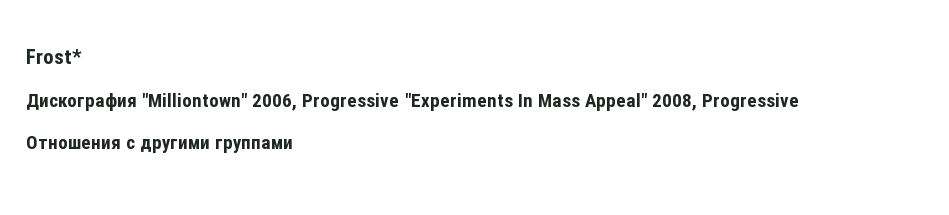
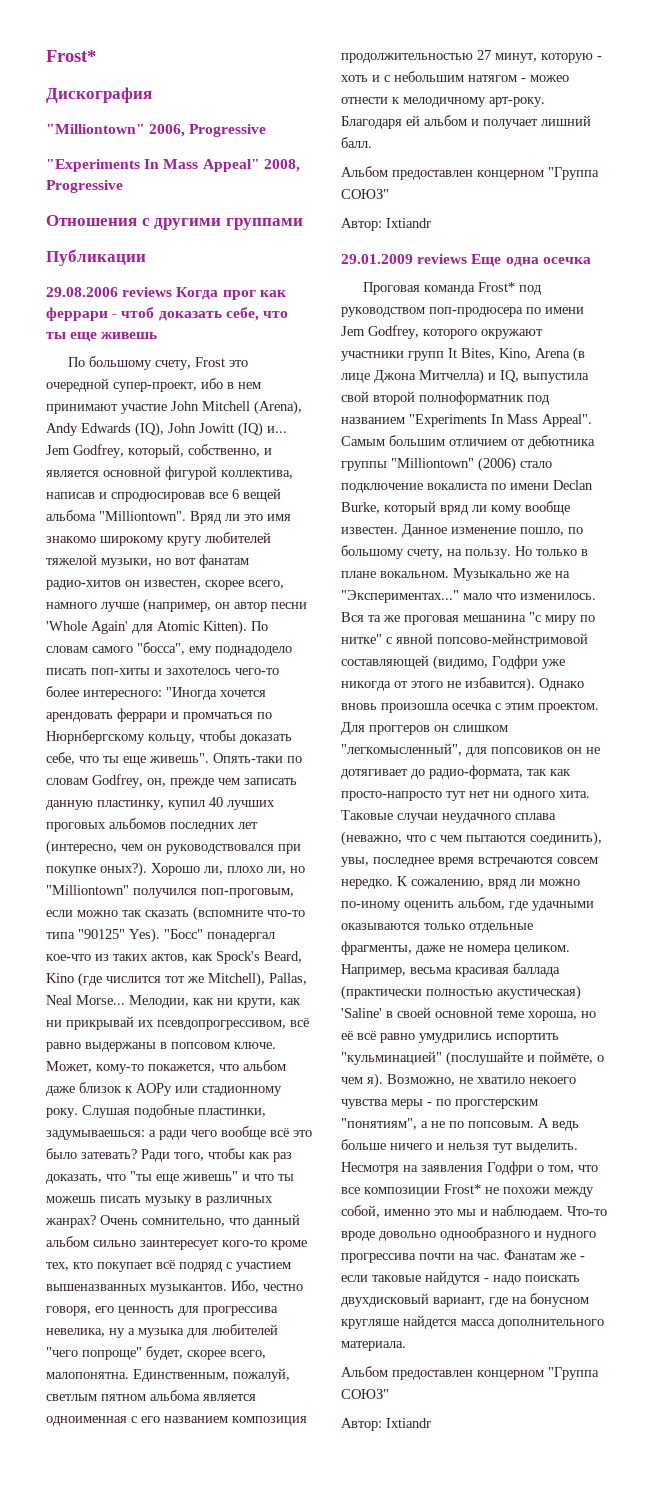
(137, 102) none -> (152, 95) //
(400, 102) none -> (267, 130) //
(294, 146) none -> [46,249,146,266] [46,287,286,300] [46,307,288,321] [46,332,158,342] [67,356,248,370] [46,378,261,392] [46,400,302,415] [46,422,287,437] [46,444,272,458] [46,466,293,480] [46,488,281,502] [46,510,291,524] [46,532,271,546] [46,554,249,568] [46,580,284,590] [46,598,307,613] [46,620,268,635] [46,642,292,656] [46,668,279,675] [46,686,266,700] [46,708,272,722] [46,730,292,744] [46,752,302,766] [46,774,297,788] [46,797,275,810] [46,818,258,832] [46,840,301,855] [46,862,305,877] [46,885,294,898] [46,906,305,921] [46,928,275,943] [46,951,302,964] [46,972,307,987] [46,995,301,1008] [46,1016,309,1030] [46,1042,276,1052] [46,1060,286,1074] [46,1082,282,1096] [46,1104,266,1118] [46,1126,312,1140] [46,1148,292,1162] [46,1171,294,1184] [46,1196,273,1206] [45,1214,300,1228] [46,1236,307,1250] [46,1260,291,1272] [46,1280,303,1294] [46,1306,278,1316] [46,1324,278,1338] [46,1346,266,1360] [46,1368,290,1382] [46,1390,256,1401] [46,1416,307,1426] [341,50,602,63] [341,71,569,82] [341,97,545,107] [341,115,591,129] [341,137,372,148] [341,166,599,180] [341,189,389,199] [341,218,431,231] [341,254,591,267] [362,282,542,295] [341,307,584,317] [341,325,543,339] [341,347,585,362] [341,369,589,384] [341,391,550,405] [341,414,592,427] [341,435,595,449] [341,457,552,472] [341,480,593,493] [341,501,570,515] [341,524,583,537] [341,545,588,559] [341,568,570,581] [341,590,596,603] [341,612,595,625] [341,633,588,647] [341,655,565,670] [341,677,584,692] [341,703,599,713] [341,722,508,735] [341,743,600,757] [341,765,571,779] [341,791,590,801] [341,810,556,823] [341,831,602,846] [341,857,598,867] [341,876,580,889] [341,897,594,911] [341,923,533,933] [341,941,570,955] [341,963,560,977] [341,985,581,1000] [341,1007,596,1021] [341,1031,559,1043] [341,1051,604,1066] [341,1073,576,1088] [341,1099,538,1109] [341,1118,579,1131] [341,1139,578,1153] [341,1161,598,1175] [341,1184,594,1197] [341,1205,607,1219] [341,1227,596,1241] [341,1250,585,1263] [341,1271,580,1285] [341,1293,589,1307] [341,1315,604,1329] [341,1341,406,1351] [341,1366,599,1380] [341,1389,389,1399] [341,1418,431,1431] // Публикации // 29.08.2006 reviews Когда прог как феррари - чтоб доказать себе, что ты еще живешь // По большому счету, Frost это очередной супер-проект, ибо в нем принимают участие John Mitchell (Arena), Andy Edwards (IQ), John Jowitt (IQ) и... Jem Godfrey, который, собственно, и является основной фигурой коллектива, написав и спродюсировав все 6 вещей альбома "Milliontown". Вряд ли это имя знакомо широкому кругу любителей тяжелой музыки, но вот фанатам радио-хитов он известен, скорее всего, намного лучше (например, он автор песни 'Whole Again' для Atomic Kitten). По словам самого "босса", ему поднадодело писать поп-хиты и захотелось чего-то более интересного: "Иногда хочется арендовать феррари и промчаться по Нюрнбергскому кольцу, чтобы доказать себе, что ты еще живешь". Опять-таки по словам Godfrey, он, прежде чем записать данную пластинку, купил 40 лучших проговых альбомов последних лет (интересно, чем он руководствовался при покупке оных?). Хорошо ли, плохо ли, но "Milliontown" получился поп-проговым, если можно так сказать (вспомните что-то типа "90125" Yes). "Босс" понадергал кое-что из таких актов, как Spock's Beard, Kino (где числится тот же Mitchell), Pallas, Neal Morse... Мелодии, как ни крути, как ни прикрывай их псевдопрогрессивом, всё равно выдержаны в попсовом ключе. Может, кому-то покажется, что альбом даже близок к АОРу или стадионному року. Слушая подобные пластинки, задумываешься: а ради чего вообще всё это было затевать? Ради того, чтобы как раз доказать, что "ты еще живешь" и что ты можешь писать музыку в различных жанрах? Очень сомнительно, что данный альбом сильно заинтересует кого-то кроме тех, кто покупает всё подряд с участием вышеназванных музыкантов. Ибо, честно говоря, его ценность для прогрессива невелика, ну а музыка для любителей "чего попроще" будет, скорее всего, малопонятна. Единственным, пожалуй, светлым пятном альбома является одноименная с его названием композиция продолжительностью 27 минут, которую - хоть и с небольшим натягом - можео отнести к мелодичному арт-року. Благодаря ей альбом и получает лишний балл. // Альбом предоставлен концерном "Группа СОЮЗ" // Автор: Ixtiandr // 29.01.2009 reviews Еще одна осечка // Проговая команда Frost* под руководством поп-продюсера по имени Jem Godfrey, которого окружают участники групп It Bites, Kino, Arena (в лице Джона Митчелла) и IQ, выпустила свой второй полноформатник под названием "Experiments In Mass Appeal". Самым большим отличием от дебютника группы "Milliontown" (2006) стало подключение вокалиста по имени Declan Burke, который вряд ли кому вообще известен. Данное изменение пошло, по большому счету, на пользу. Но только в плане вокальном. Музыкально же на "Экспериментах..." мало что изменилось. Вся та же проговая мешанина "с миру по нитке" с явной попсово-мейнстримовой составляющей (видимо, Годфри уже никогда от этого не избавится). Однако вновь произошла осечка с этим проектом. Для проггеров он слишком "легкомысленный", для попсовиков он не дотягивает до радио-формата, так как просто-напросто тут нет ни одного хита. Таковые случаи неудачного сплава (неважно, что с чем пытаются соединить), увы, последнее время встречаются совсем нередко. К сожалению, вряд ли можно по-иному оценить альбом, где удачными оказываются только отдельные фрагменты, даже не номера целиком. Например, весьма красивая баллада (практически полностью акустическая) 'Saline' в своей основной теме хороша, но её всё равно умудрились испортить "кульминацией" (послушайте и поймёте, о чем я). Возможно, не хватило некоего чувства меры - по прогстерским "понятиям", а не по попсовым. А ведь больше ничего и нельзя тут выделить. Несмотря на заявления Годфри о том, что все композиции Frost* не похожи между собой, именно это мы и наблюдаем. Что-то вроде довольно однообразного и нудного прогрессива почти на час. Фанатам же - если таковые найдутся - надо поискать двухдисковый вариант, где на бонусном кругляше найдется масса дополнительного материала. // Альбом предоставлен концерном "Группа СОЮЗ" // Автор: Ixtiandr

